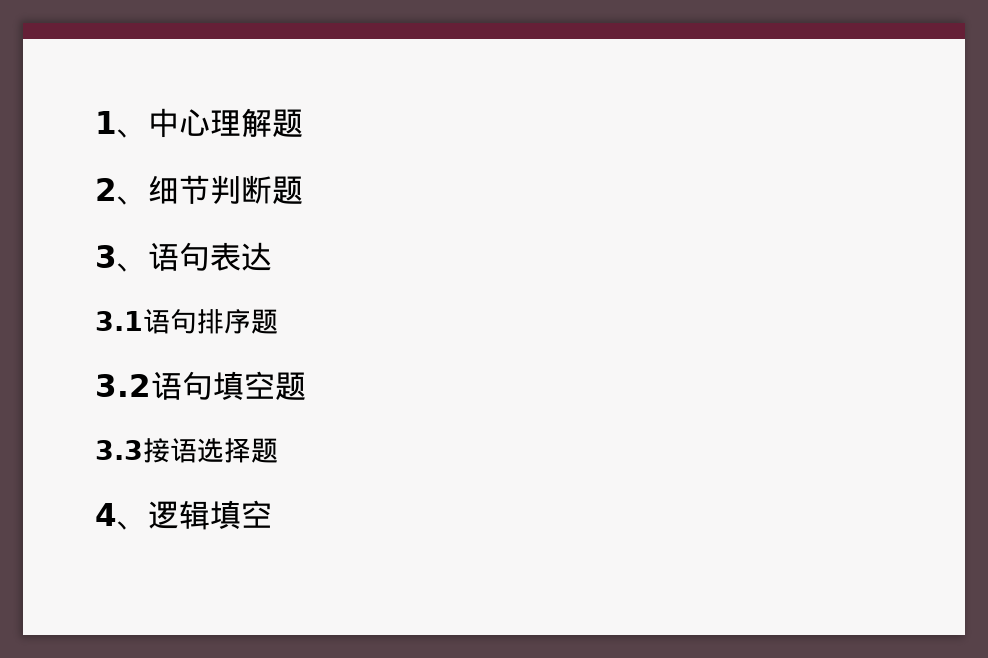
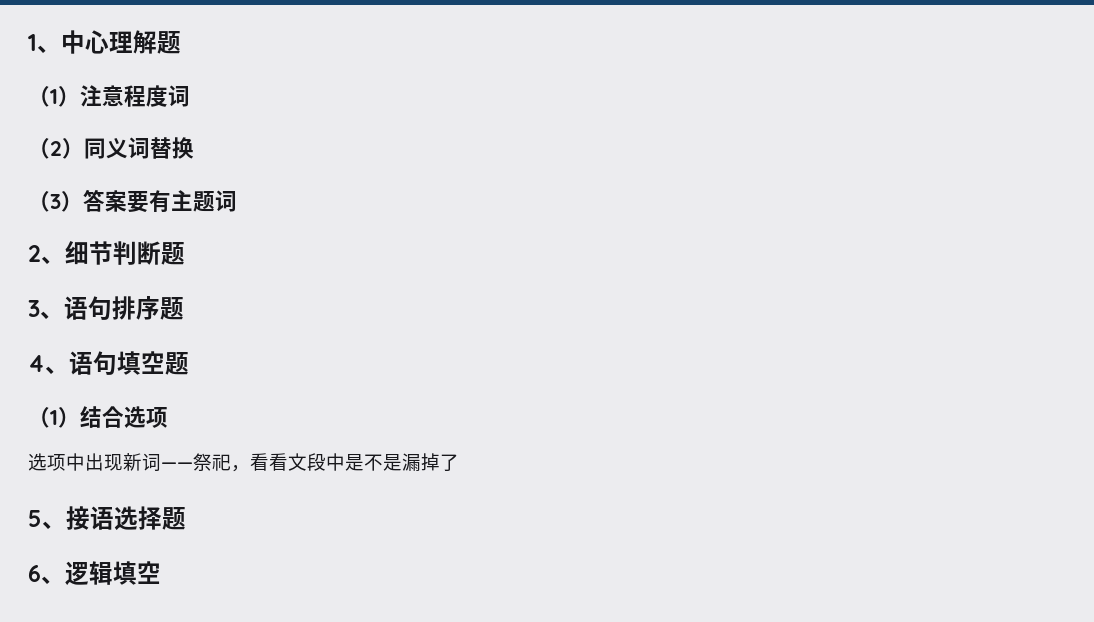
(303, 123) none -> [28,85,190,107] [28,137,194,159] [28,189,237,213] // （1）注意程度词 // （2）同义词替换 // （3）答案要有主题词
[210,242,272,271] [95,309,197,334] 表达 // 3.1语句 -> (112, 308) none
[95,374,151,397] 3.2 -> [28,355,69,374] 4、
[95,440,143,460] 3.3 -> [28,406,168,428] [28,453,459,472] [28,510,66,529] （1）结合选项 // 选项中出现新词——祭祀，看看文段中是不是漏掉了 // 5、
[95,503,117,526] 4 -> [28,565,41,582] 6

